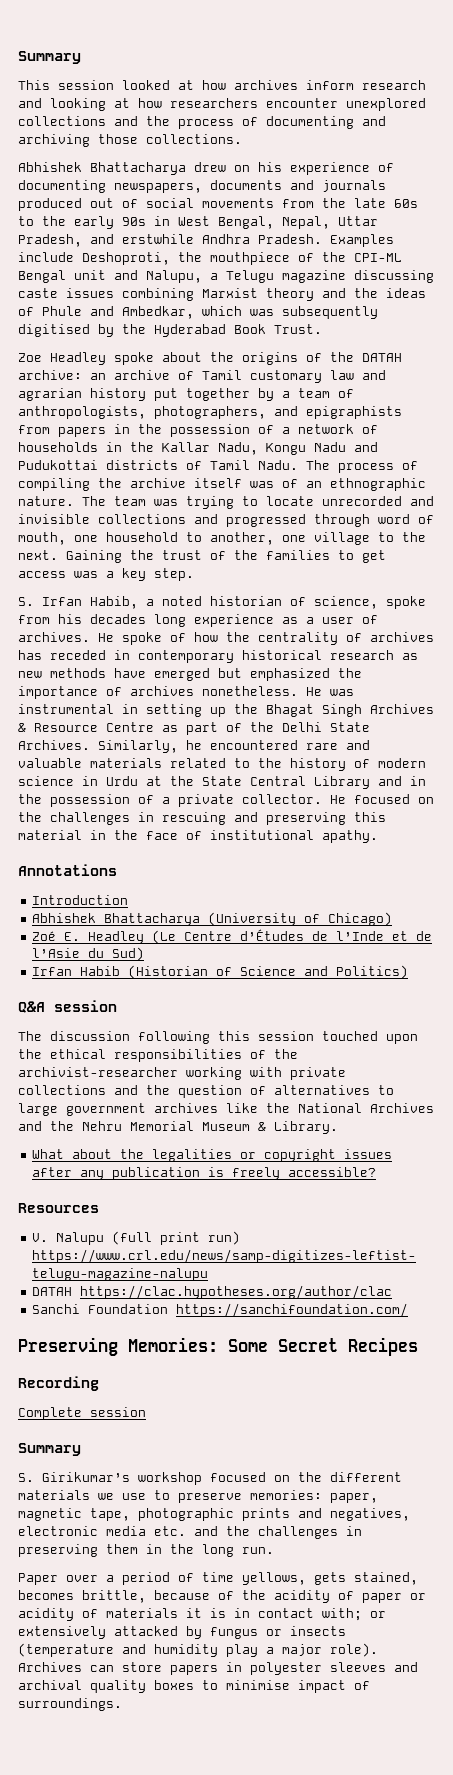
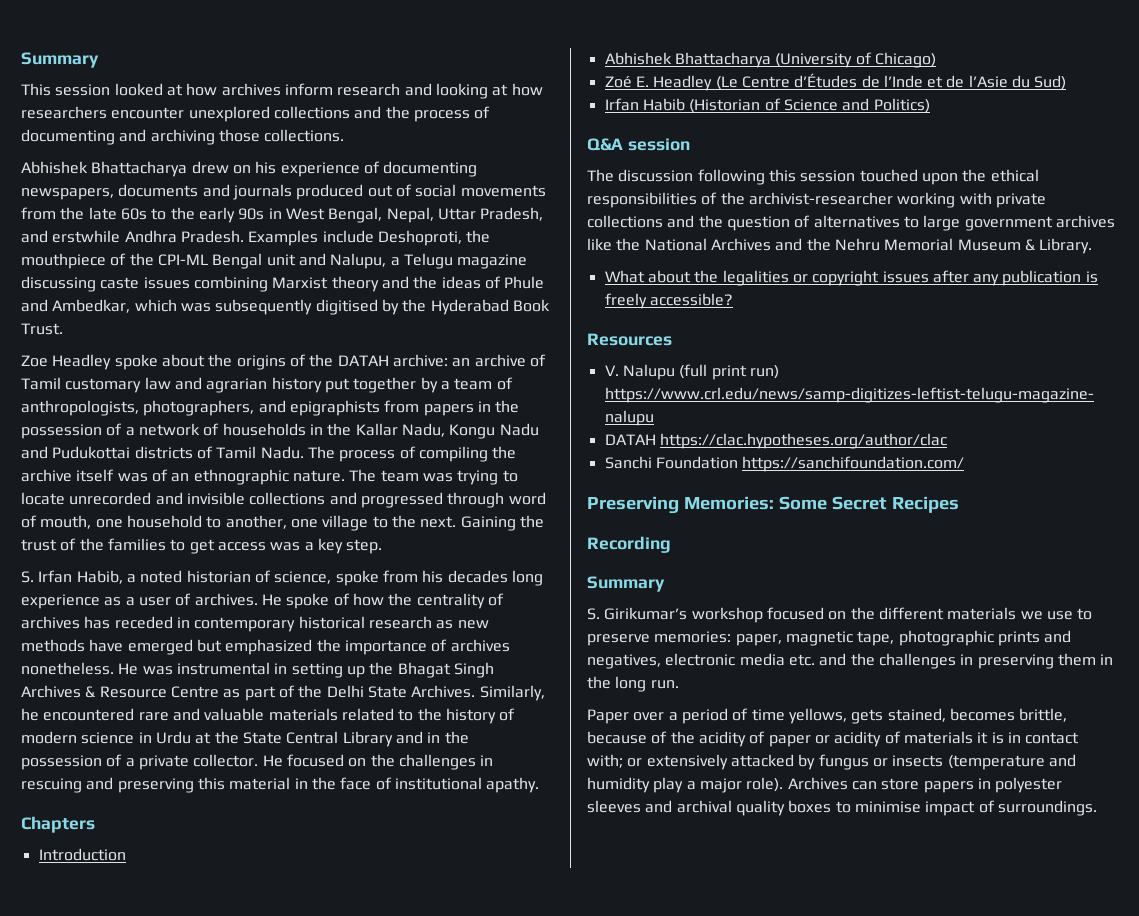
[18,864,117,876] Annotations -> [21,816,95,833] Chapters
[18,1407,146,1420] // Complete session -> (671, 544) none

